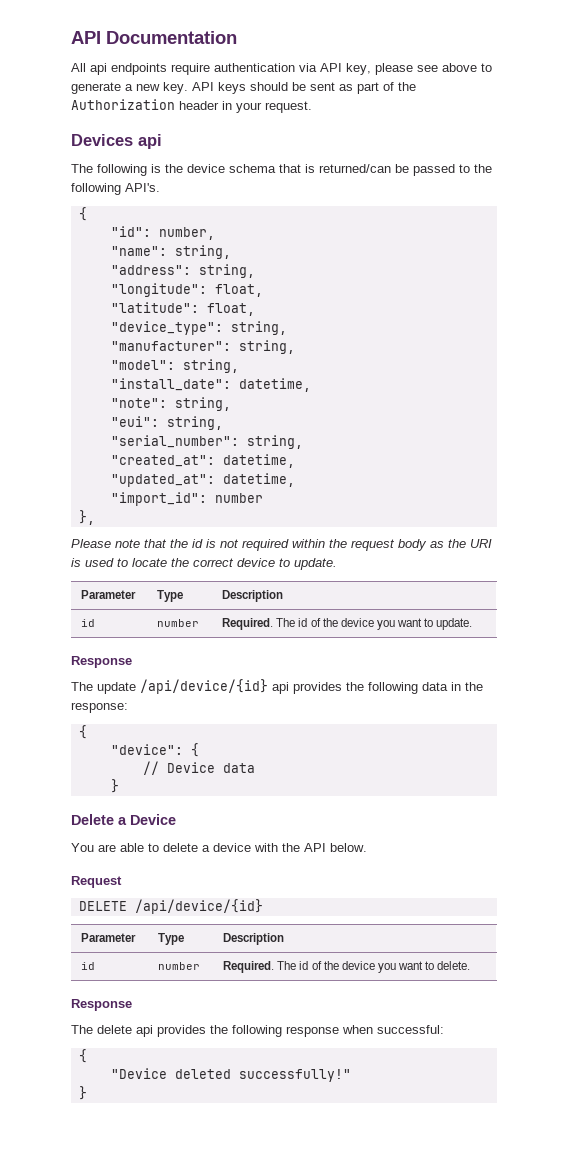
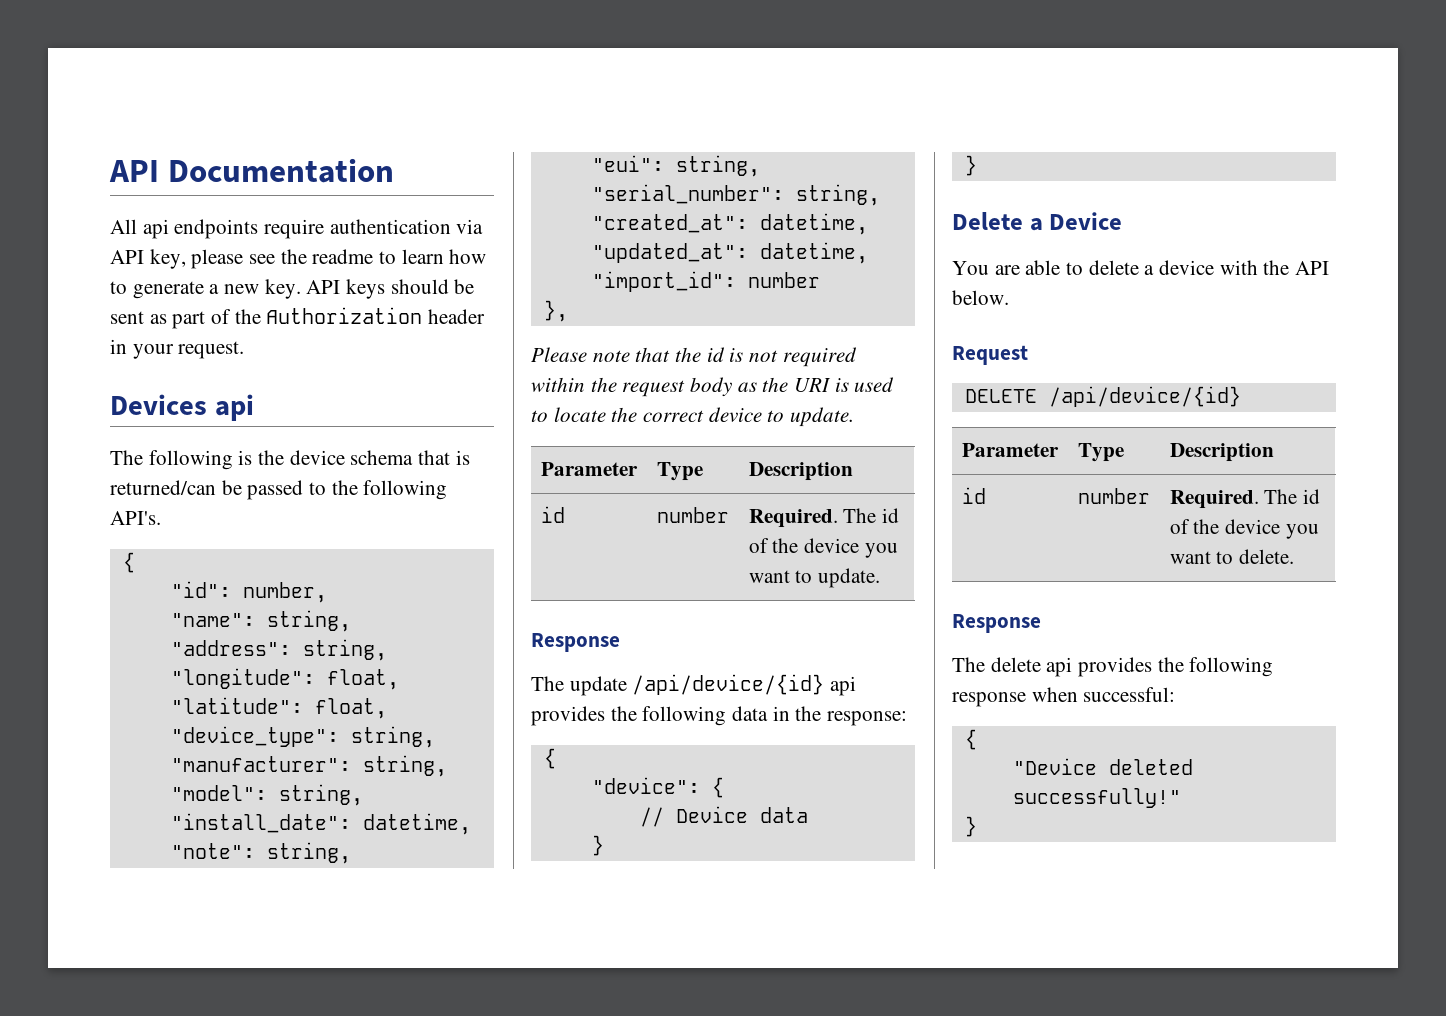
[442,63,477,72] above -> [280,249,487,264] the readme to learn how
(119, 786) none -> [964,155,977,176] // }

